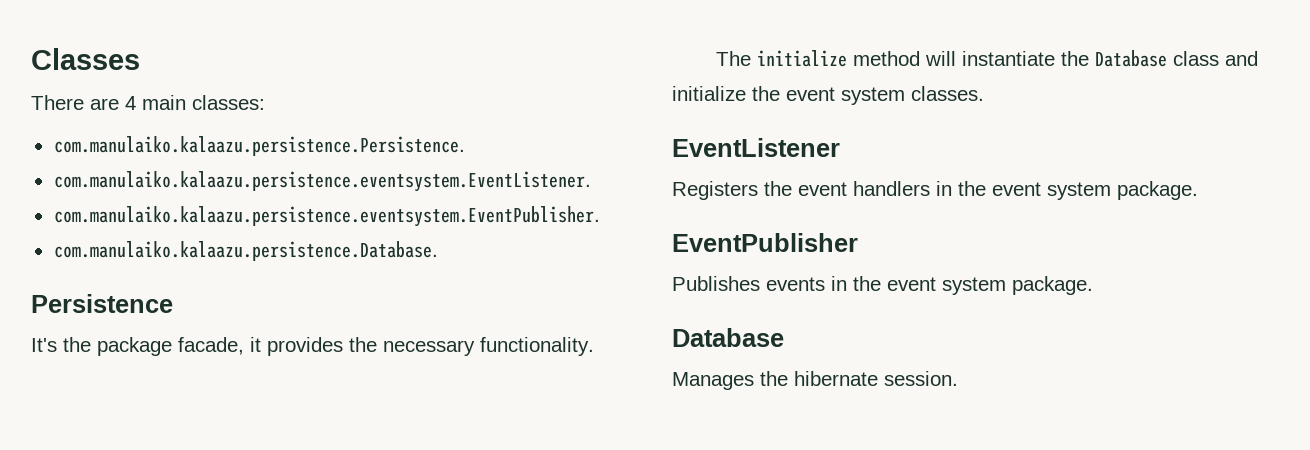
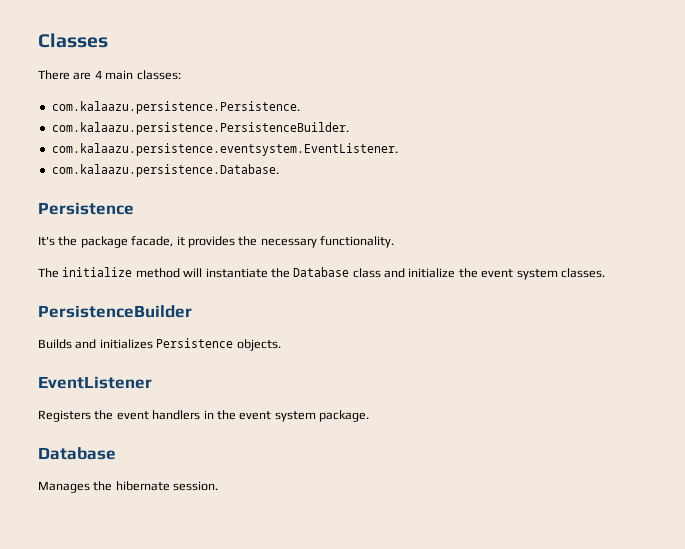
[53,136,465,156] [53,171,591,192] [53,206,600,227] [53,241,438,261] com.manulaiko.kalaazu.persistence.Persistence. // com.manulaiko.kalaazu.persistence.eventsystem.EventListener. // com.manulaiko.kalaazu.persistence.eventsystem.EventPublisher. // com.manulaiko.kalaazu.persistence.Database. -> [51,101,300,114] [51,122,349,135] [51,143,398,156] [51,164,279,177] com.kalaazu.persistence.Persistence. // com.kalaazu.persistence.PersistenceBuilder. // com.kalaazu.persistence.eventsystem.EventListener. // com.kalaazu.persistence.Database.
(984, 93) none -> [38,305,192,318] [38,338,281,351] // PersistenceBuilder // Builds and initializes Persistence objects.
[672,233,858,252] [672,276,1093,295] // EventPublisher // Publishes events in the event system package. -> (369, 416) none

